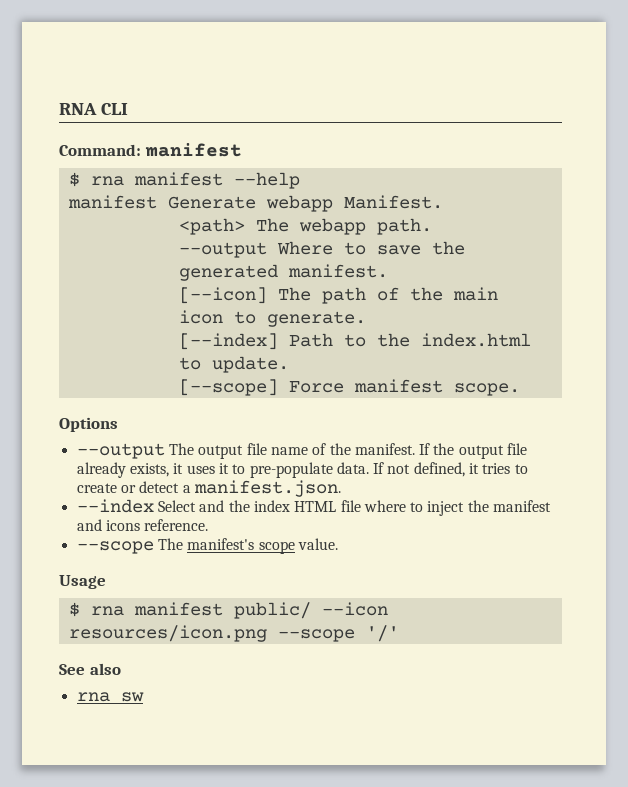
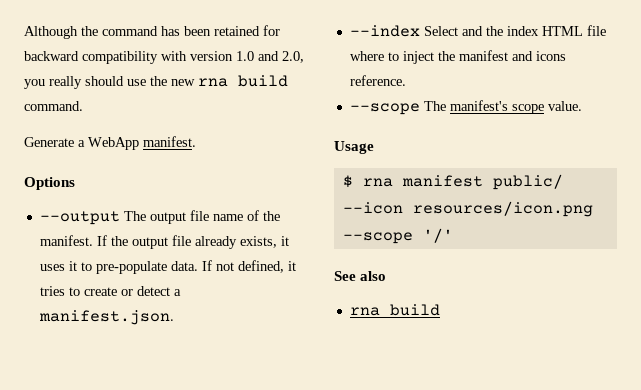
[59,103,128,115] [59,143,242,157] [68,172,300,189] [67,195,443,212] [178,218,432,235] [178,241,465,258] [178,264,388,281] [178,287,498,304] [178,310,366,327] [178,333,531,350] [178,356,289,373] [178,379,520,396] RNA CLI // Command: manifest // $ rna manifest --help // manifest Generate webapp Manifest. // <path> The webapp path. // --output Where to save the generated manifest. // [--icon] The path of the main icon to generate. // [--index] Path to the index.html to update. // [--scope] Force manifest scope. -> [24,25,280,39] [24,51,304,64] [24,75,288,89] [24,101,83,111] [24,136,196,150] Although the command has been retained for backward compatibility with version 1.0 and 2.0, you really should use the new rna build command. // Generate a WebApp manifest.
[120,692,144,702] sw -> [389,304,440,316] build

